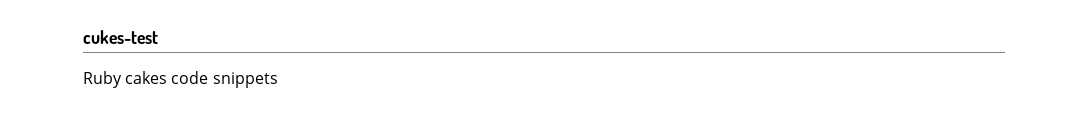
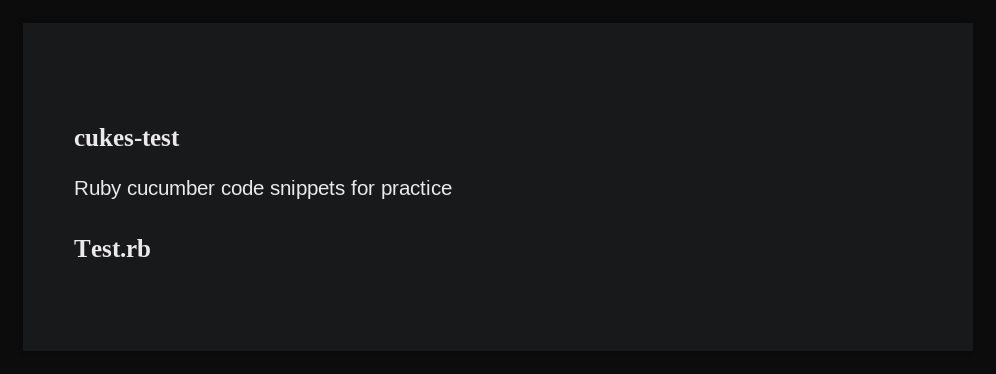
[125,71,168,84] cakes -> [127,180,215,195] cucumber
(278, 80) none -> [351,180,452,199] [74,239,151,257] for practice // Test.rb

